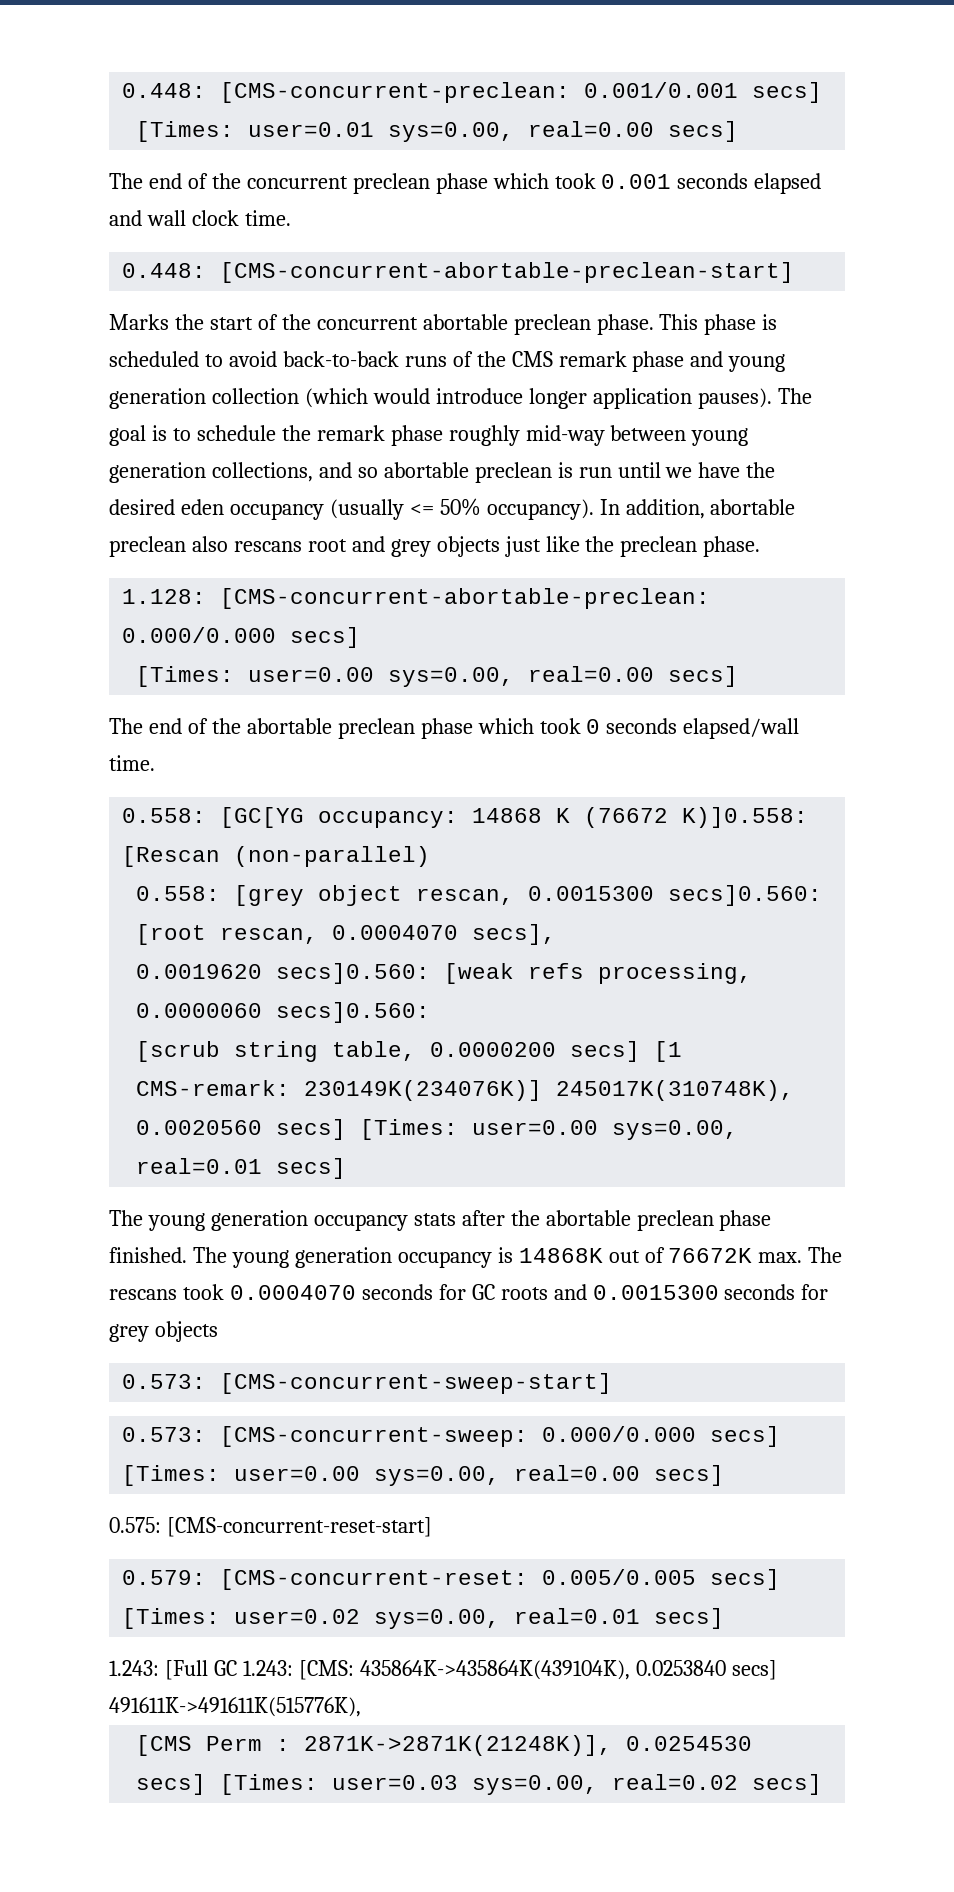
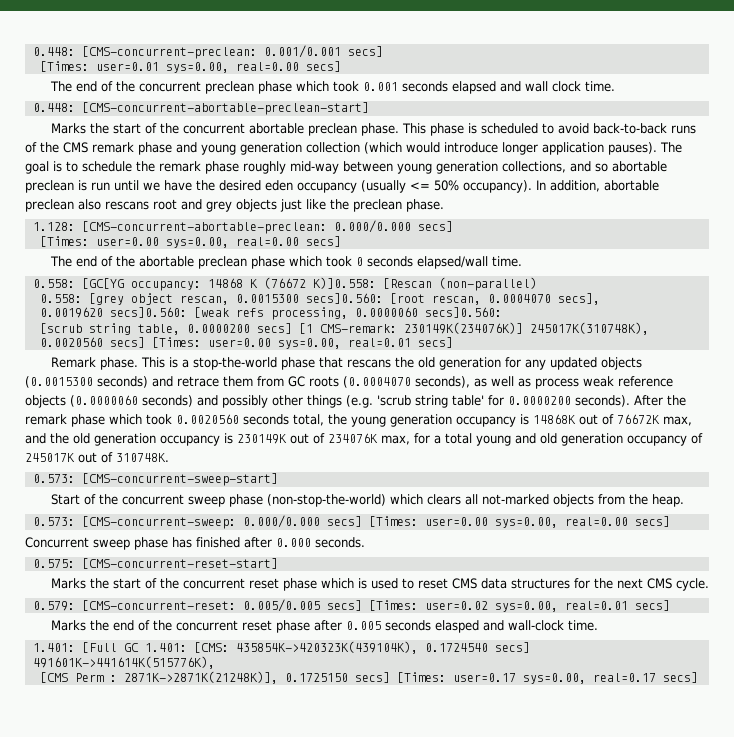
[109,1210,772,1231] [109,1247,227,1263] The young generation occupancy stats after the abortable preclean phase finished. The -> [50,357,642,370] [25,376,673,389] [25,395,686,408] [25,414,347,427] Remark phase. This is a stop-the-world phase that rescans the old generation for any updated objects (0.0015300 seconds) and retrace them from GC roots (0.0004070 seconds), as well as process weak reference objects (0.0000060 seconds) and possibly other things (e.g. 'scrub string table' for 0.0000200 seconds). After the remark phase which took 0.0020560 seconds total, the
[758,1247,843,1263] [109,1284,829,1300] [109,1321,218,1342] [122,1373,613,1394] max. The rescans took 0.0004070 seconds for GC roots and 0.0015300 seconds for grey objects // 0.573: [CMS-concurrent-sweep-start] -> [663,416,692,426] [25,433,703,446] [25,452,169,463] [32,473,278,486] [50,494,684,507] max, and the old generation occupancy is 230149K out of 234076K max, for a total young and old generation occupancy of 245017K out of 310748K. // 0.573: [CMS-concurrent-sweep-start] // Start of the concurrent sweep phase (non-stop-the-world) which clears all not-marked objects from the heap.
[109,1517,432,1537] 0.575: [CMS-concurrent-reset-start] -> [25,537,365,550] [32,558,278,569] [50,578,709,591] Concurrent sweep phase has finished after 0.000 seconds. // 0.575: [CMS-concurrent-reset-start] // Marks the start of the concurrent reset phase which is used to reset CMS data structures for the next CMS cycle.
[109,1660,777,1680] [109,1697,361,1717] 1.243: [Full GC 1.243: [CMS: 435864K->435864K(439104K), 0.0253840 secs] 491611K->491611K(515776K), -> [50,620,598,633] [32,641,530,654] [32,656,215,669] Marks the end of the concurrent reset phase after 0.005 seconds elasped and wall-clock time. // 1.401: [Full GC 1.401: [CMS: 435854K->420323K(439104K), 0.1724540 secs] 491601K->441614K(515776K),
[626,1736,753,1751] [136,1774,739,1795] 0.0254530 secs] [Times: user=0.03 sys=0.00, real=0.02 -> [284,672,656,684] 0.1725150 secs] [Times: user=0.17 sys=0.00, real=0.17

